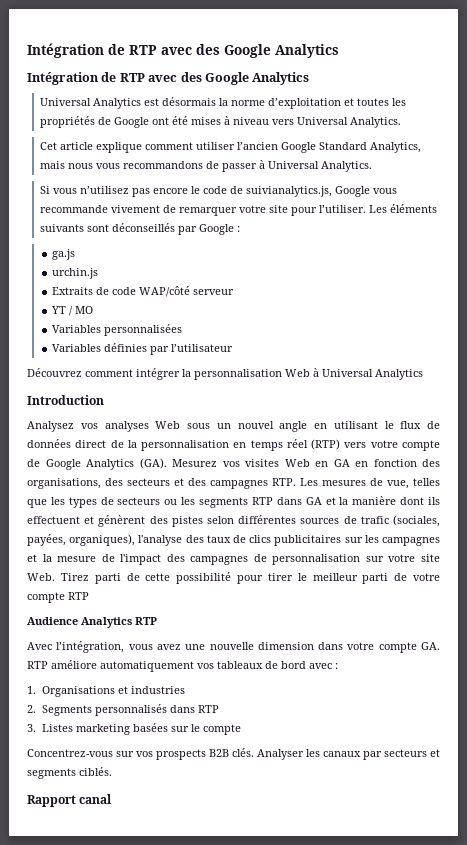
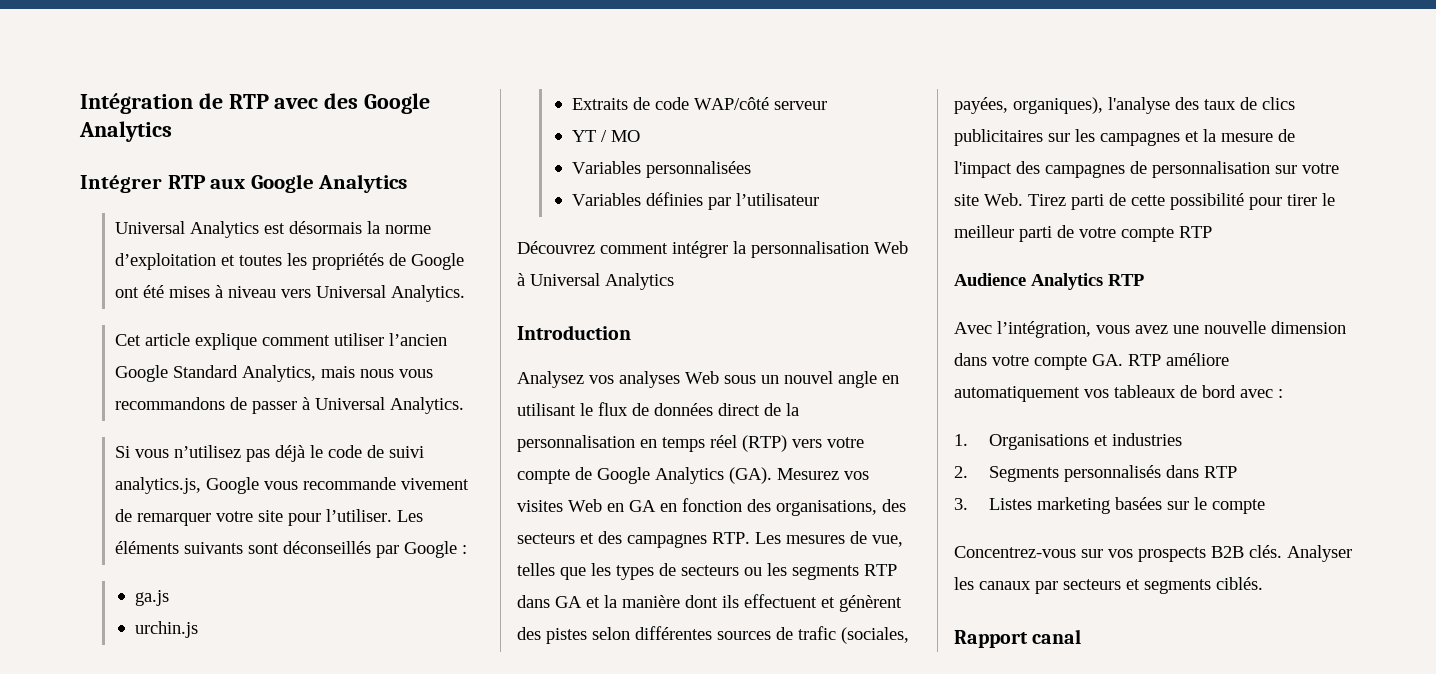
[27,43,339,58] [27,72,202,85] Intégration de RTP avec des Google Analytics // Intégration de RTP avec des -> [80,93,431,114] [79,121,172,142] [80,175,246,193] Intégration de RTP avec des Google Analytics // Intégrer RTP aux
[153,188,189,194] encore -> [274,445,305,462] déjà
[246,186,333,197] suivianalytics.js, -> [388,446,424,458] [114,477,201,494] suivi analytics.js,

